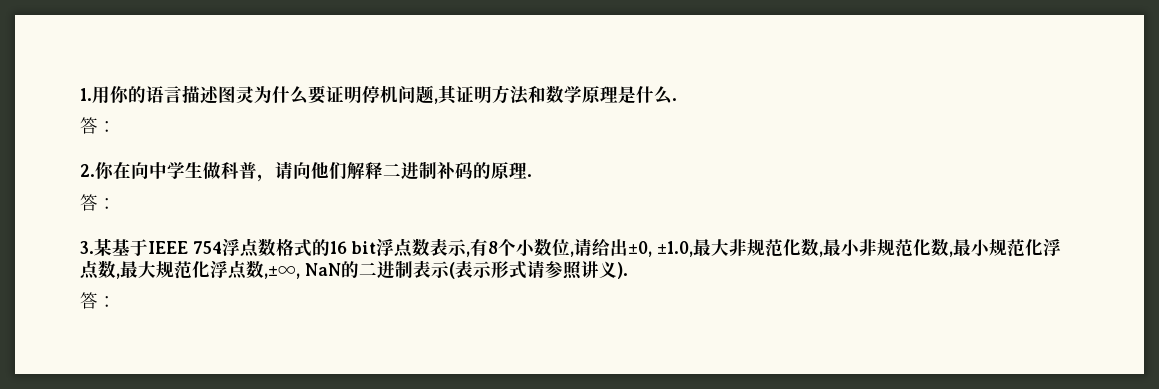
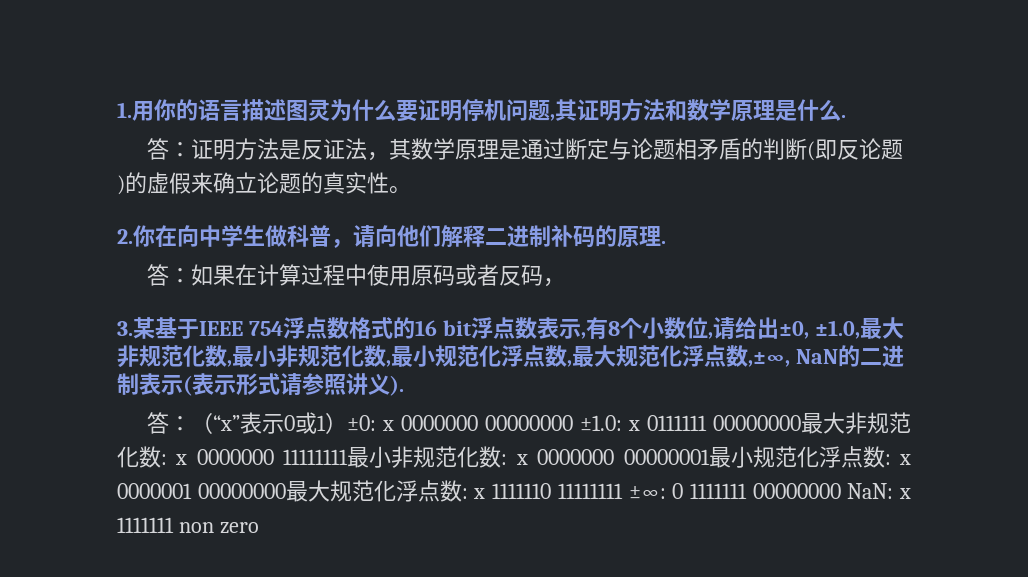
(116, 126) none -> [191,138,904,161] [117,172,411,195] 证明方法是反证法，其数学原理是通过断定与论题相矛盾的判断(即反论题)的虚假来确立论题的真实性。
(116, 203) none -> [191,264,566,287] 如果在计算过程中使用原码或者反码，
(116, 301) none -> [191,412,911,434] [117,446,911,468] [117,480,912,502] [117,517,259,534] （“x”表示0或1）±0: x 0000000 00000000 ±1.0: x 0111111 00000000最大非规范化数: x 0000000 11111111最小非规范化数: x 0000000 00000001最小规范化浮点数: x 0000001 00000000最大规范化浮点数: x 1111110 11111111 ±∞: 0 1111111 00000000 NaN: x 1111111 non zero

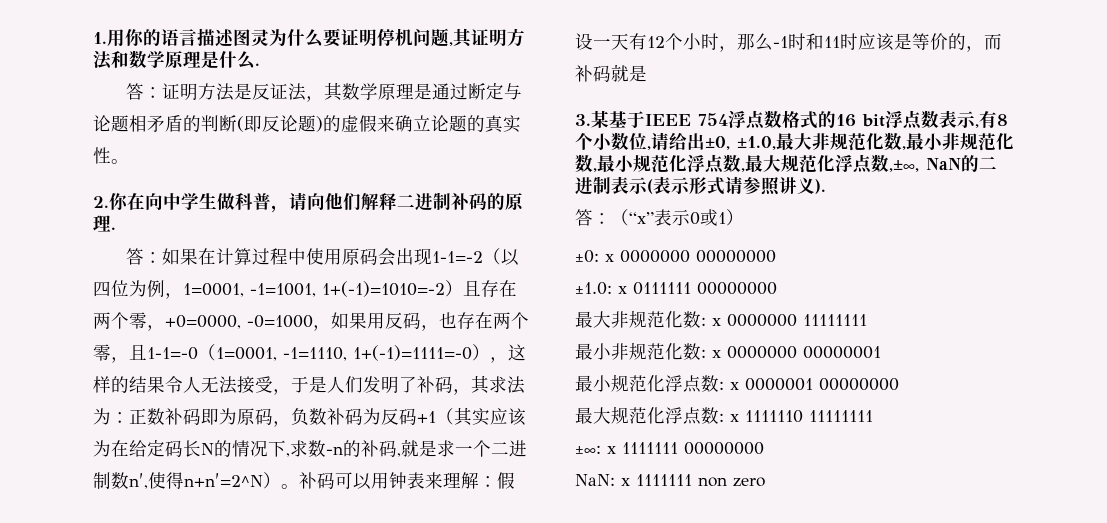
[455,264,566,287] 或者反码， -> [378,248,520,266] [93,280,517,299] [93,312,529,331] [93,344,526,363] [93,375,525,395] [93,407,526,427] [93,439,527,457] [93,472,515,490] [575,33,1002,52] [575,64,647,82] 会出现1-1=-2（以四位为例，1=0001, -1=1001, 1+(-1)=1010=-2）且存在两个零，+0=0000, -0=1000，如果用反码，也存在两个零，且1-1=-0（1=0001, -1=1110, 1+(-1)=1111=-0），这样的结果令人无法接受，于是人们发明了补码，其求法为：正数补码即为原码，负数补码为反码+1（其实应该为在给定码长N的情况下,求数-n的补码,就是求一个二进制数n′,使得n+n′=2^N）。补码可以用钟表来理解：假设一天有12个小时，那么-1时和11时应该是等价的，而补码就是
(348, 423) none -> (744, 217) //
(574, 423) none -> (776, 256) //
(801, 423) none -> (777, 288) //
(349, 457) none -> (867, 320) //
(710, 457) none -> (881, 352) //
(286, 491) none -> (899, 384) //
[628,483,684,499] ±∞: 0 -> [575,445,616,454] // ±∞: x
(841, 491) none -> (764, 448) //

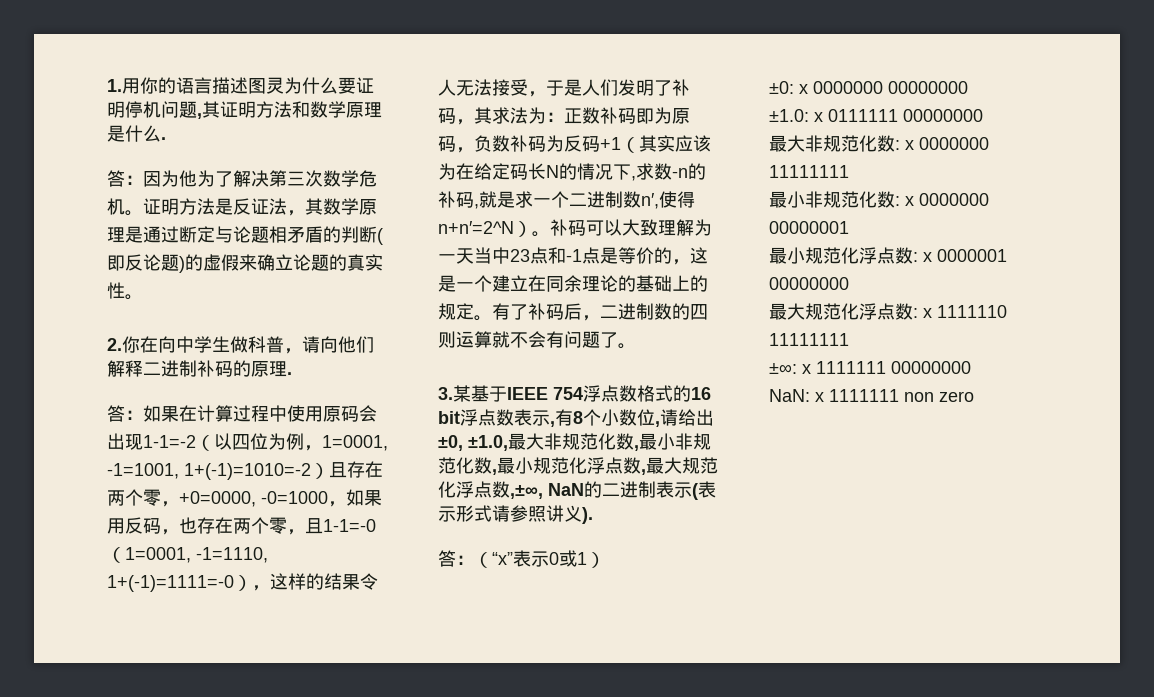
(163, 92) none -> [143,170,377,187] [107,198,143,216] 因为他为了解决第三次数学危机。
[371,472,515,489] [575,33,1002,52] [575,64,647,82] 用钟表来理解：假设一天有12个小时，那么-1时和11时应该是等价的，而补码就是 -> [622,219,712,236] [438,247,708,265] [438,275,708,292] [438,303,708,321] [438,331,636,349] 大致理解为一天当中23点和-1点是等价的，这是一个建立在同余理论的基础上的规定。有了补码后，二进制数的四则运算就不会有问题了。

